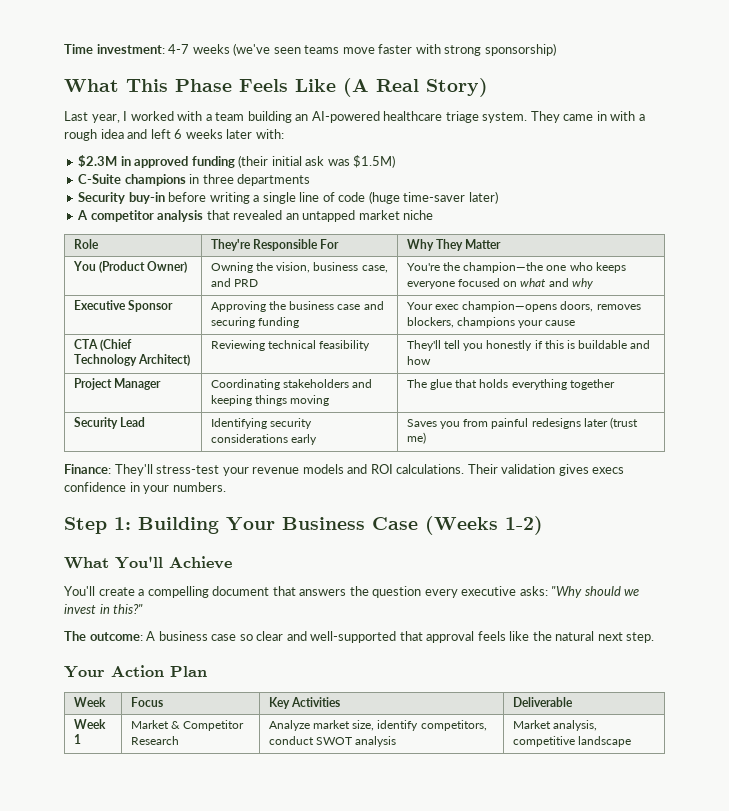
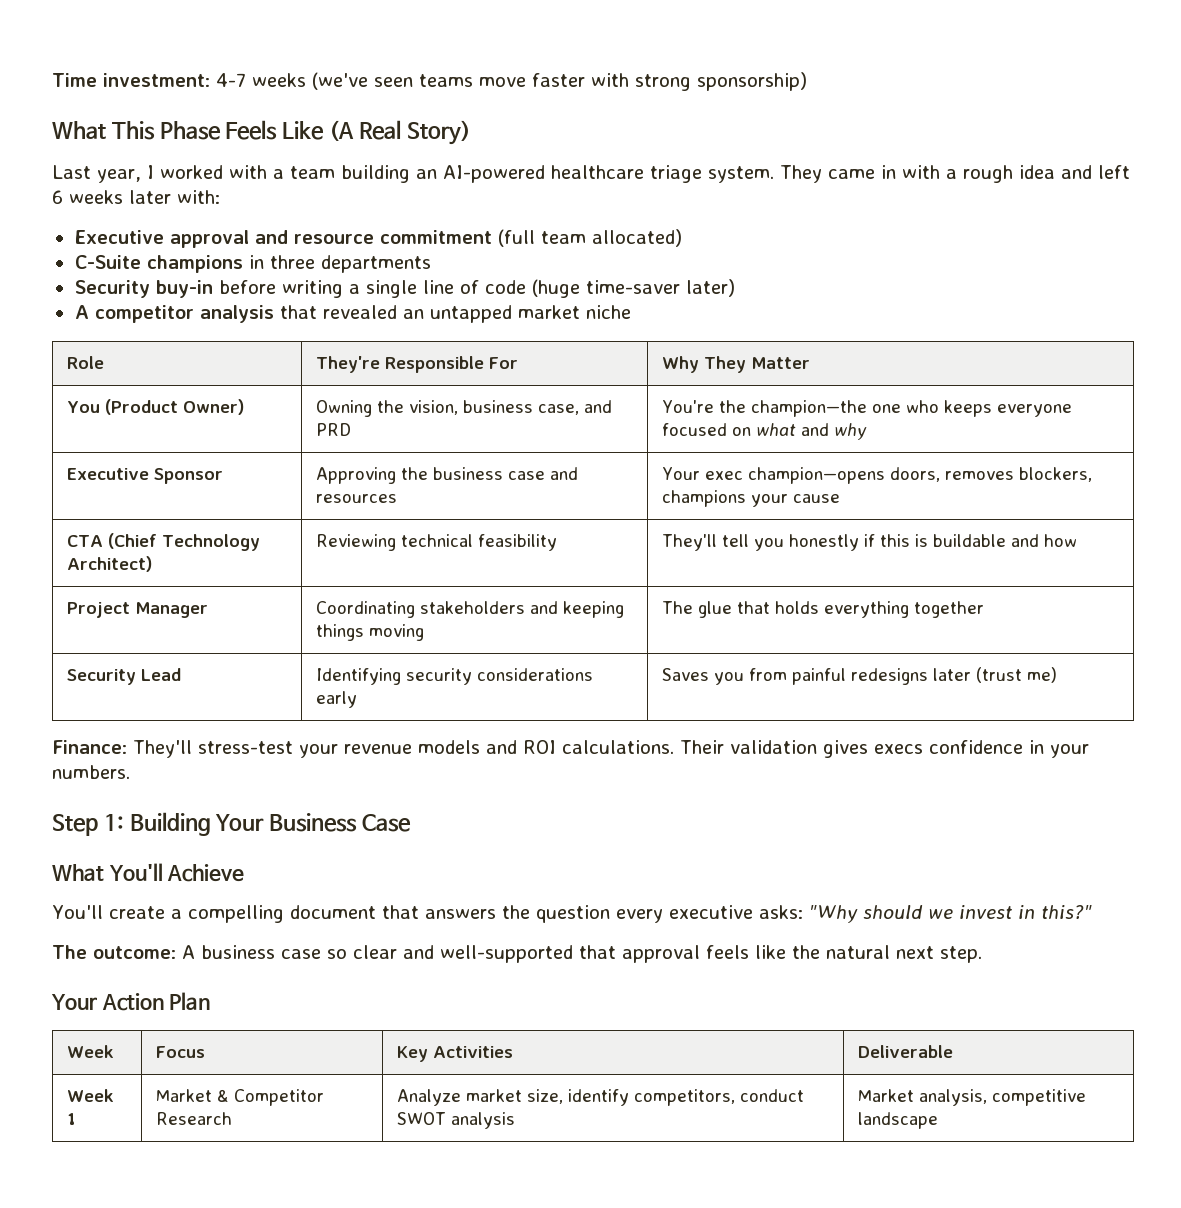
[78,155,396,168] $2.3M in approved funding (their initial ask was $1.5M) -> [74,229,682,248] Executive approval and resource commitment (full team allocated)
[211,317,300,328] securing funding -> [315,494,397,503] resources
[425,516,543,535] (Weeks 1-2) -> (412, 823) none

